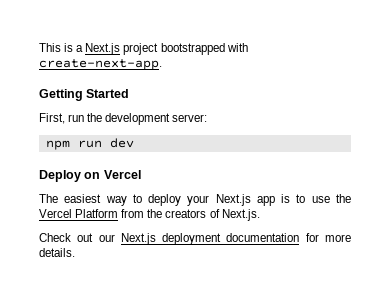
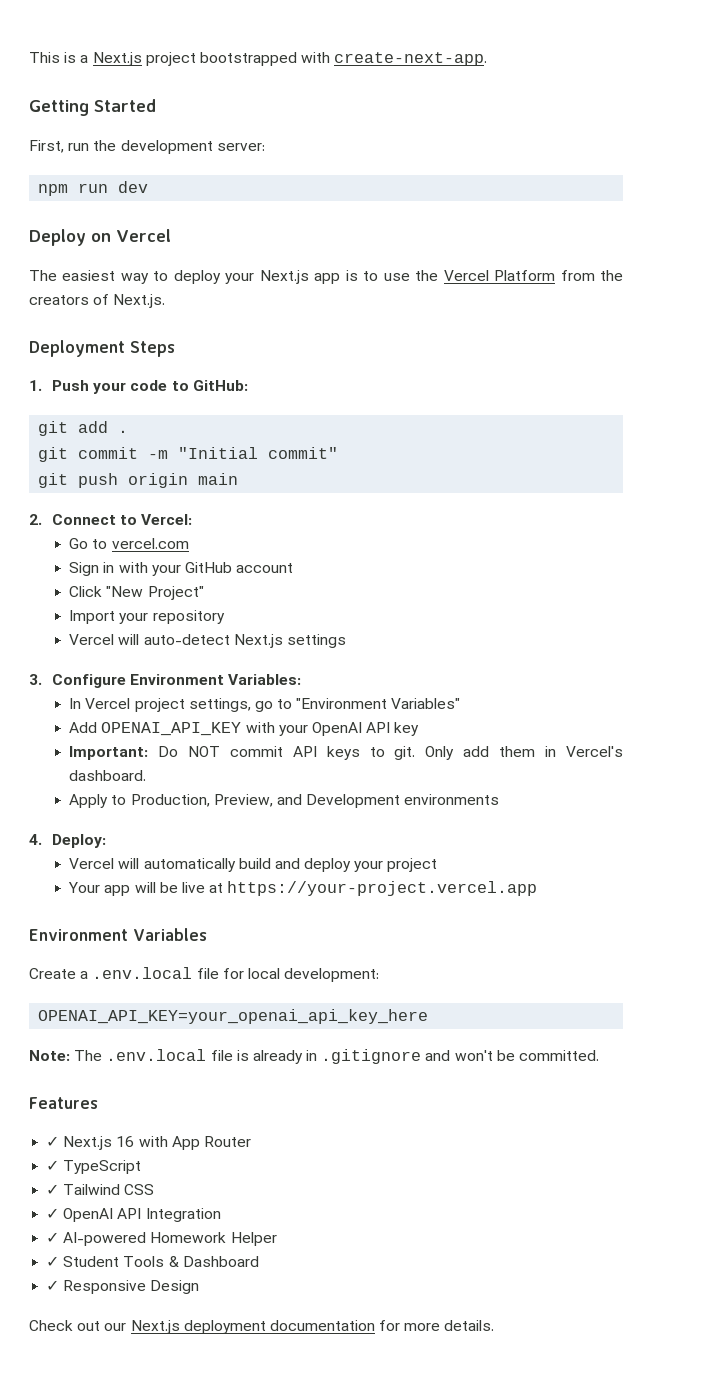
(260, 215) none -> [29,340,175,357] [29,380,248,394] [38,421,129,436] [38,447,339,462] [38,473,239,488] [29,514,193,525] [69,538,189,549] [69,562,294,576] [69,586,204,600] [69,610,225,624] [69,634,346,648] [29,674,302,688] [69,698,461,712] [69,722,420,736] [69,746,624,760] [69,770,147,781] [69,794,500,808] [29,834,107,848] [69,858,438,872] [68,881,538,896] [29,928,207,941] [29,967,380,982] [38,1009,429,1024] [29,1049,600,1064] [29,1097,98,1109] [46,1136,251,1150] [46,1160,142,1174] [46,1184,155,1195] [46,1208,221,1222] [46,1232,277,1246] [46,1256,259,1267] [46,1280,200,1294] // Deployment Steps // 1. Push your code to GitHub: // git add . // git commit -m "Initial commit" // git push origin main // 2. Connect to Vercel: // Go to vercel.com // Sign in with your GitHub account // Click "New Project" // Import your repository // Vercel will auto-detect Next.js settings // 3. Configure Environment Variables: // In Vercel project settings, go to "Environment Variables" // Add OPENAI_API_KEY with your OpenAI API key // Important: Do NOT commit API keys to git. Only add them in Vercel's dashboard. // Apply to Production, Preview, and Development environments // 4. Deploy: // Vercel will automatically build and deploy your project // Your app will be live at https://your-project.vercel.app // Environment Variables // Create a .env.local file for local development: // OPENAI_API_KEY=your_openai_api_key_here // Note: The .env.local file is already in .gitignore and won't be committed. // Features // ✓ Next.js 16 with App Router // ✓ TypeScript // ✓ Tailwind CSS // ✓ OpenAI API Integration // ✓ AI-powered Homework Helper // ✓ Student Tools & Dashboard // ✓ Responsive Design

